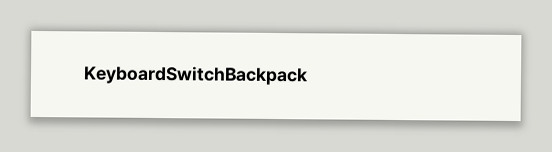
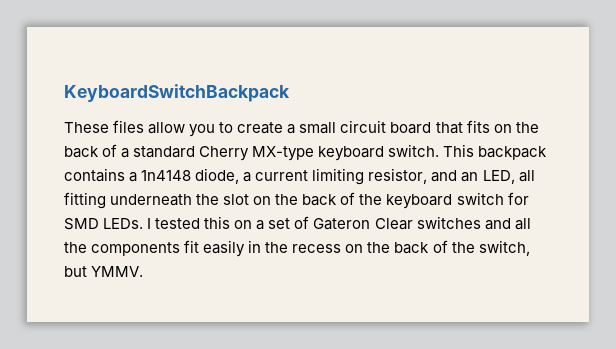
(309, 75) none -> [64,120,539,137] [64,144,548,161] [64,168,535,185] [64,192,529,209] [64,216,531,230] [64,240,530,257] [64,266,144,277] // These files allow you to create a small circuit board that fits on the back of a standard Cherry MX-type keyboard switch. This backpack contains a 1n4148 diode, a current limiting resistor, and an LED, all fitting underneath the slot on the back of the keyboard switch for SMD LEDs. I tested this on a set of Gateron Clear switches and all the components fit easily in the recess on the back of the switch, but YMMV.

